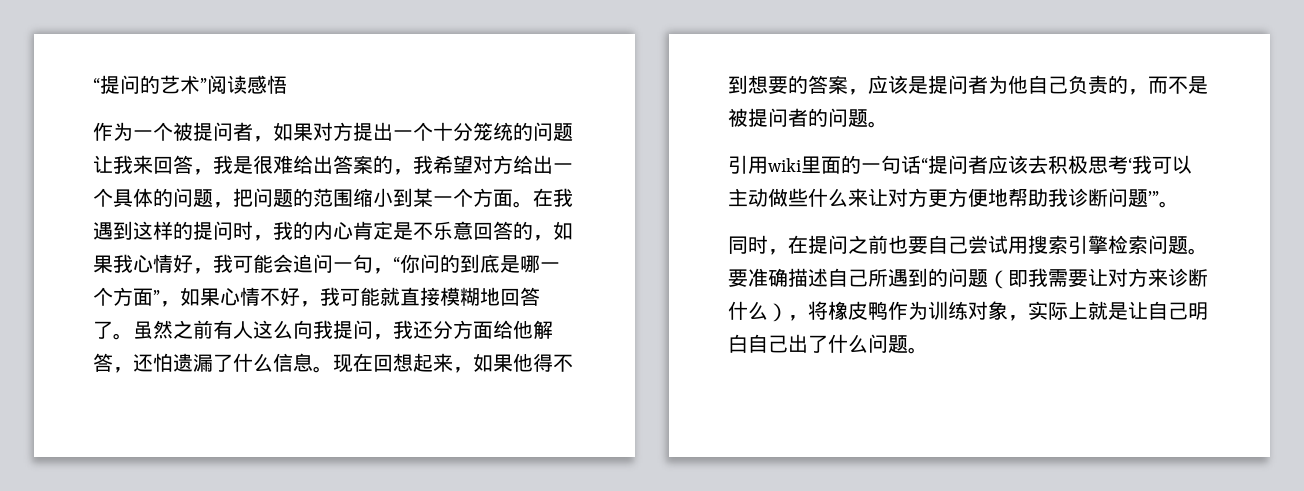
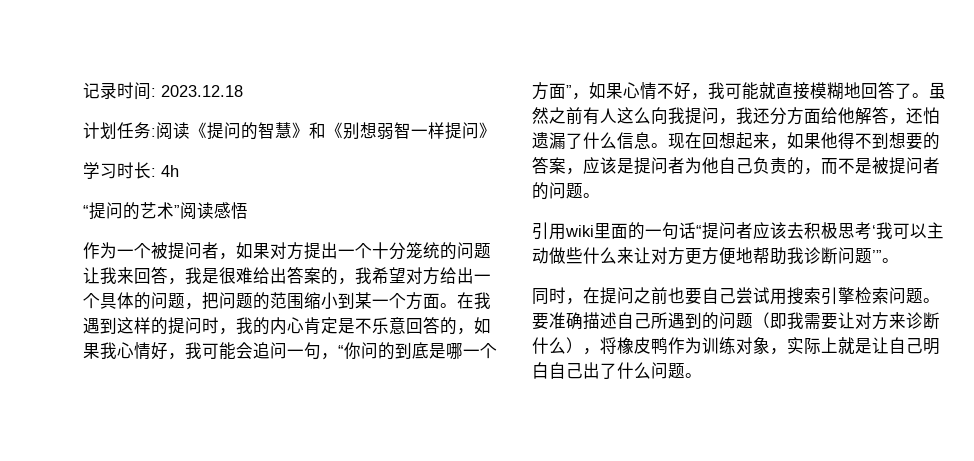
(93, 84) none -> [83,82,243,100] [83,122,496,140] [83,162,179,179] 记录时间: 2023.12.18 // 计划任务:阅读《提问的智慧》和《别想弱智一样提问》 // 学习时长: 4h //

